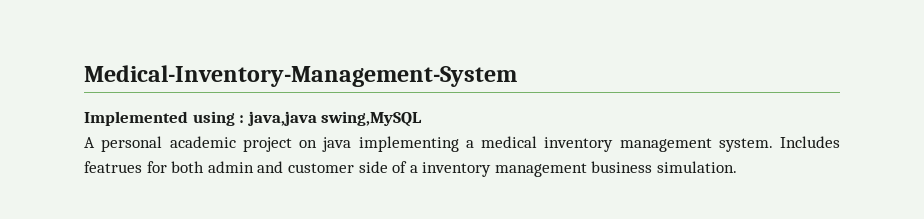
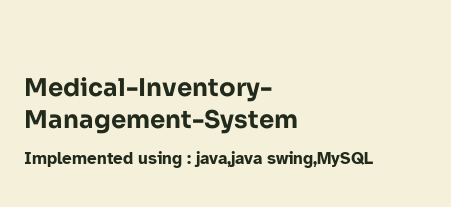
[84,136,840,152] [84,161,738,177] // A personal academic project on java implementing a medical inventory management system. Includes featrues for both admin and customer side of a inventory management business simulation. -> (373, 159) none

